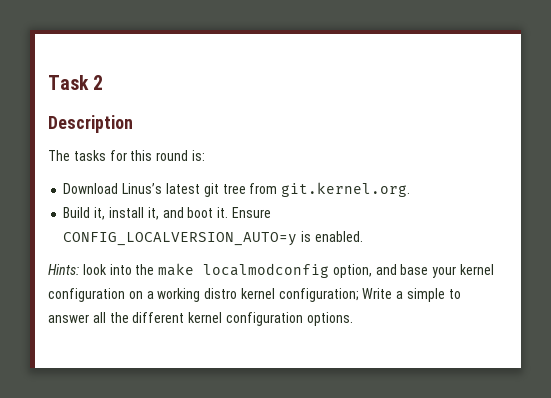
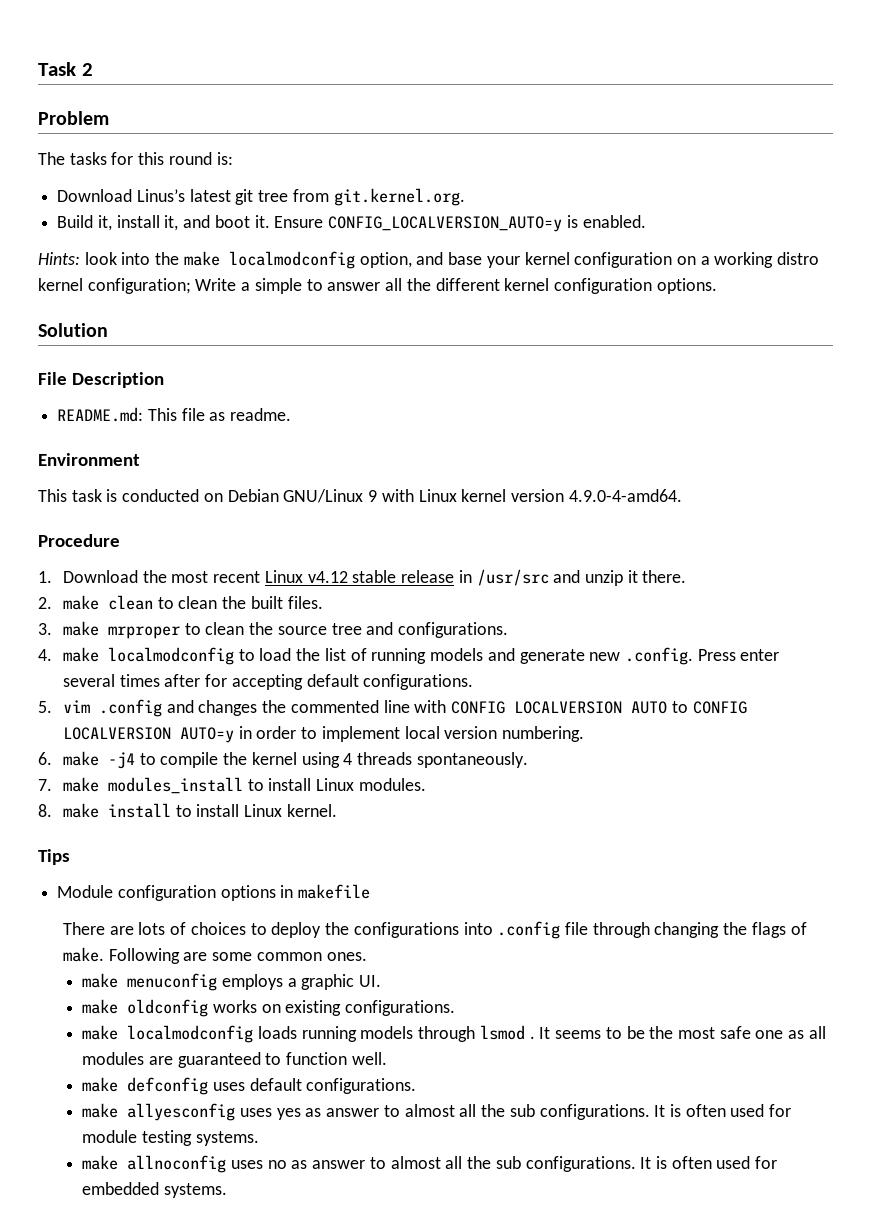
[48,115,133,133] Description -> [38,111,109,125] Problem
(353, 319) none -> [38,323,108,337] [38,372,164,388] [57,407,292,422] [38,453,140,466] [38,489,682,503] [38,534,120,547] [38,569,687,586] [38,595,323,610] [38,621,509,639] [38,647,780,665] [63,674,474,690] [38,699,747,717] [63,726,585,743] [38,751,528,769] [38,777,426,794] [38,803,337,818] [38,849,70,865] [57,884,371,901] [63,921,807,939] [63,947,367,964] [82,973,382,991] [82,999,456,1017] [82,1025,826,1043] [82,1052,387,1068] [82,1077,417,1095] [82,1103,792,1121] [82,1130,259,1146] [82,1155,778,1173] [82,1182,227,1198] // Solution // File Description // README.md: This file as readme. // Environment // This task is conducted on Debian GNU/Linux 9 with Linux kernel version 4.9.0-4-amd64. // Procedure // 1. Download the most recent Linux v4.12 stable release in /usr/src and unzip it there. // 2. make clean to clean the built files. // 3. make mrproper to clean the source tree and configurations. // 4. make localmodconfig to load the list of running models and generate new .config. Press enter several times after for accepting default configurations. // 5. vim .config and changes the commented line with CONFIG LOCALVERSION AUTO to CONFIG LOCALVERSION AUTO=y in order to implement local version numbering. // 6. make -j4 to compile the kernel using 4 threads spontaneously. // 7. make modules_install to install Linux modules. // 8. make install to install Linux kernel. // Tips // Module configuration options in makefile // There are lots of choices to deploy the configurations into .config file through changing the flags of make. Following are some common ones. // make menuconfig employs a graphic UI. // make oldconfig works on existing configurations. // make localmodconfig loads running models through lsmod . It seems to be the most safe one as all modules are guaranteed to function well. // make defconfig uses default configurations. // make allyesconfig uses yes as answer to almost all the sub configurations. It is often used for module testing systems. // make allnoconfig uses no as answer to almost all the sub configurations. It is often used for embedded systems.

